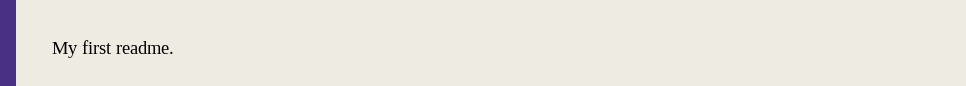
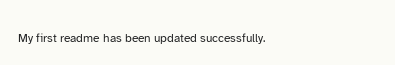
[116,41,174,54] readme. -> [60,33,266,44] readme has been updated successfully.

